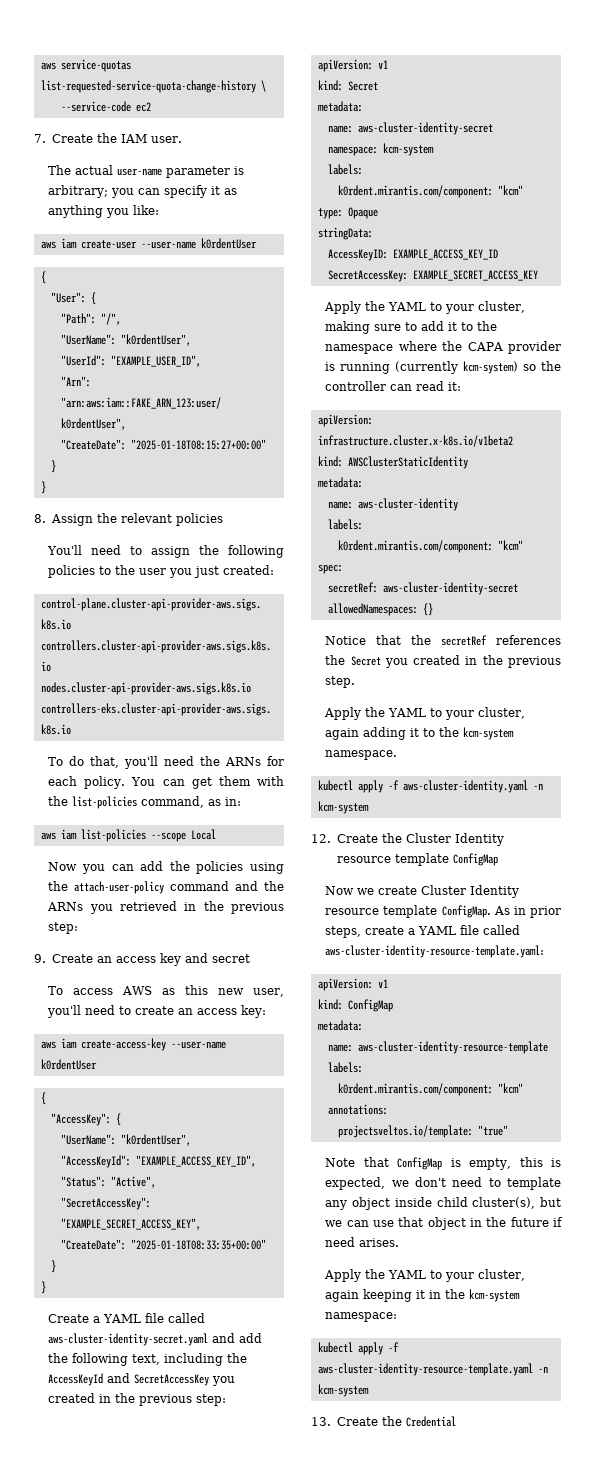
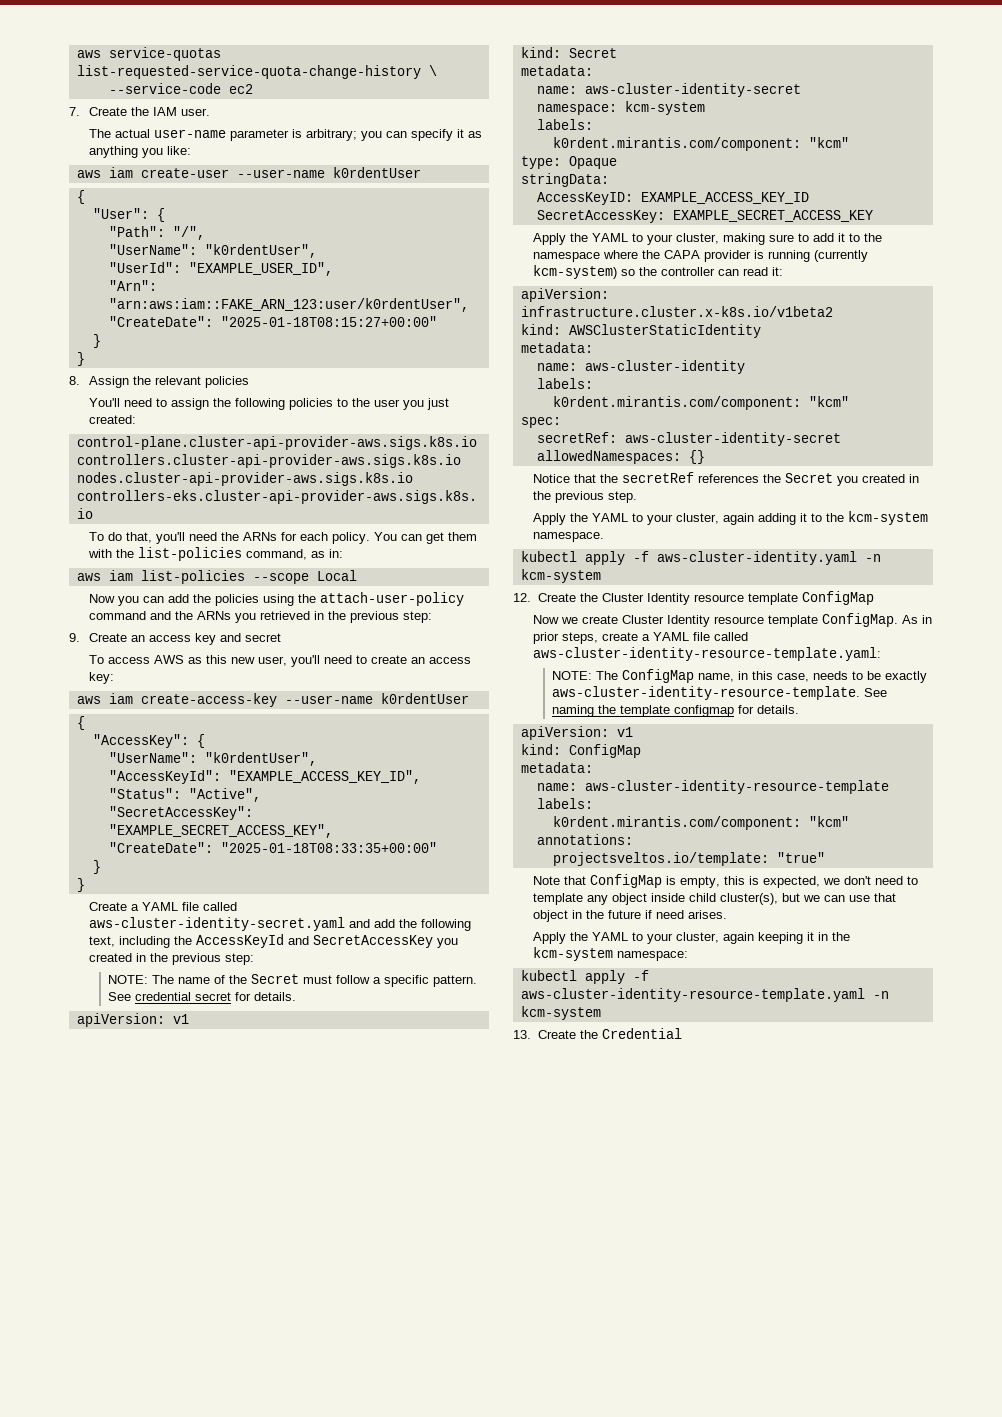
(227, 1400) none -> [108,974,478,987] [108,992,297,1001] // NOTE: The name of the Secret must follow a specific pattern. See credential secret for details.
(545, 951) none -> [552,669,928,683] [552,686,888,700] [552,705,800,717] // NOTE: The ConfigMap name, in this case, needs to be exactly aws-cluster-identity-resource-template. See naming the template configmap for details.

